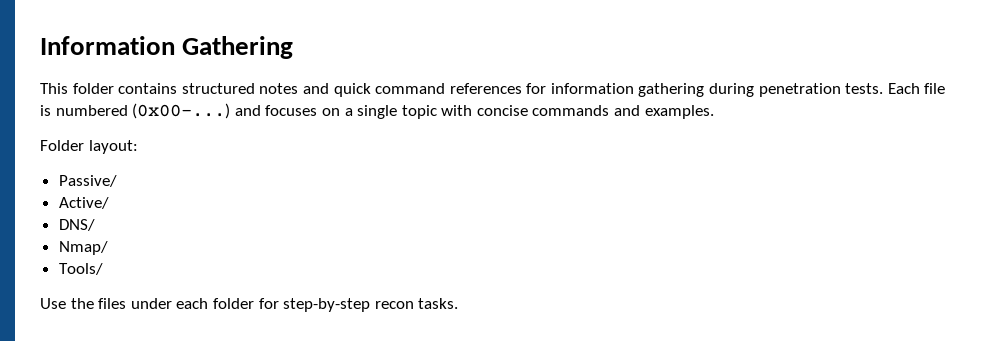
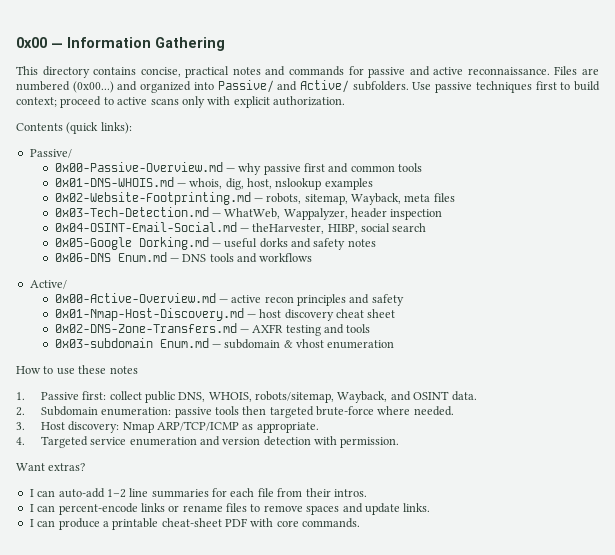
(40, 45) none -> [16,37,63,48] 0x00 —
[72,83,946,97] [40,103,714,119] [40,140,138,154] [58,175,117,187] [58,197,109,209] [58,219,95,231] [58,241,108,255] [58,263,103,275] [40,298,459,312] folder contains structured notes and quick command references for information gathering during penetration tests. Each file is numbered (0x00-...) and focuses on a single topic with concise commands and examples. // Folder layout: // Passive/ // Active/ // DNS/ // Nmap/ // Tools/ // Use the files under each folder for step-by-step recon tasks. -> [42,66,599,78] [16,80,600,93] [16,96,345,108] [16,122,132,134] [29,149,72,158] [54,162,423,175] [54,177,373,190] [54,192,455,205] [54,207,443,220] [54,222,427,234] [54,237,376,250] [54,252,313,263] [29,280,67,289] [54,293,404,306] [54,308,396,321] [54,323,371,336] [54,338,395,349] [16,365,138,375] [16,391,477,403] [16,406,454,418] [16,421,319,433] [16,436,400,448] [16,463,86,471] [29,488,367,498] [29,503,431,515] [29,518,361,530] directory contains concise, practical notes and commands for passive and active reconnaissance. Files are numbered (0x00...) and organized into Passive/ and Active/ subfolders. Use passive techniques first to build context; proceed to active scans only with explicit authorization. // Contents (quick links): // Passive/ // 0x00-Passive-Overview.md — why passive first and common tools // 0x01-DNS-WHOIS.md — whois, dig, host, nslookup examples // 0x02-Website-Footprinting.md — robots, sitemap, Wayback, meta files // 0x03-Tech-Detection.md — WhatWeb, Wappalyzer, header inspection // 0x04-OSINT-Email-Social.md — theHarvester, HIBP, social search // 0x05-Google Dorking.md — useful dorks and safety notes // 0x06-DNS Enum.md — DNS tools and workflows // Active/ // 0x00-Active-Overview.md — active recon principles and safety // 0x01-Nmap-Host-Discovery.md — host discovery cheat sheet // 0x02-DNS-Zone-Transfers.md — AXFR testing and tools // 0x03-subdomain Enum.md — subdomain & vhost enumeration // How to use these notes // 1. Passive first: collect public DNS, WHOIS, robots/sitemap, Wayback, and OSINT data. // 2. Subdomain enumeration: passive tools then targeted brute-force where needed. // 3. Host discovery: Nmap ARP/TCP/ICMP as appropriate. // 4. Targeted service enumeration and version detection with permission. // Want extras? // I can auto-add 1–2 line summaries for each file from their intros. // I can percent-encode links or rename files to remove spaces and update links. // I can produce a printable cheat-sheet PDF with core commands.

